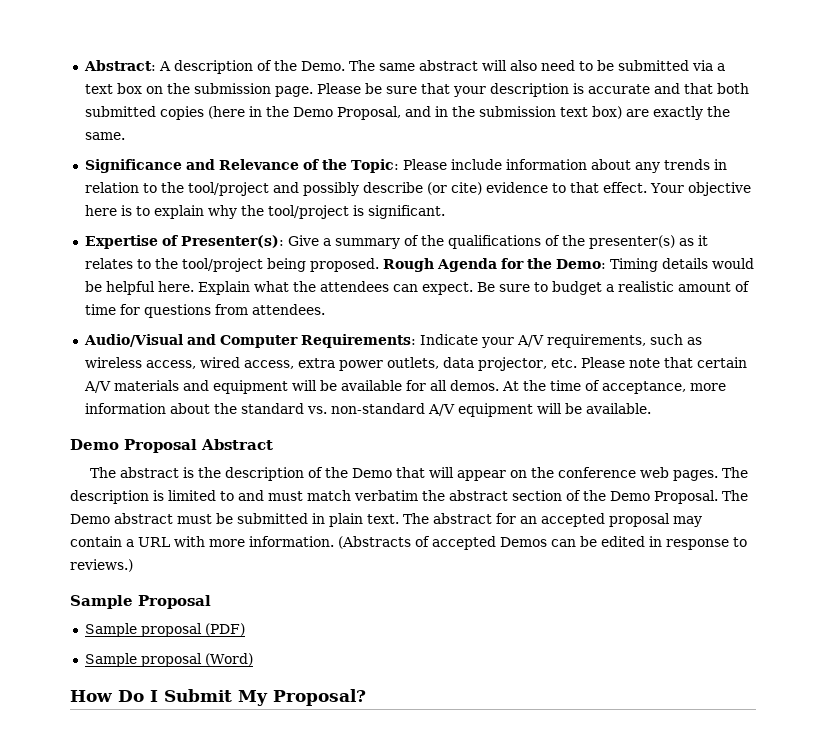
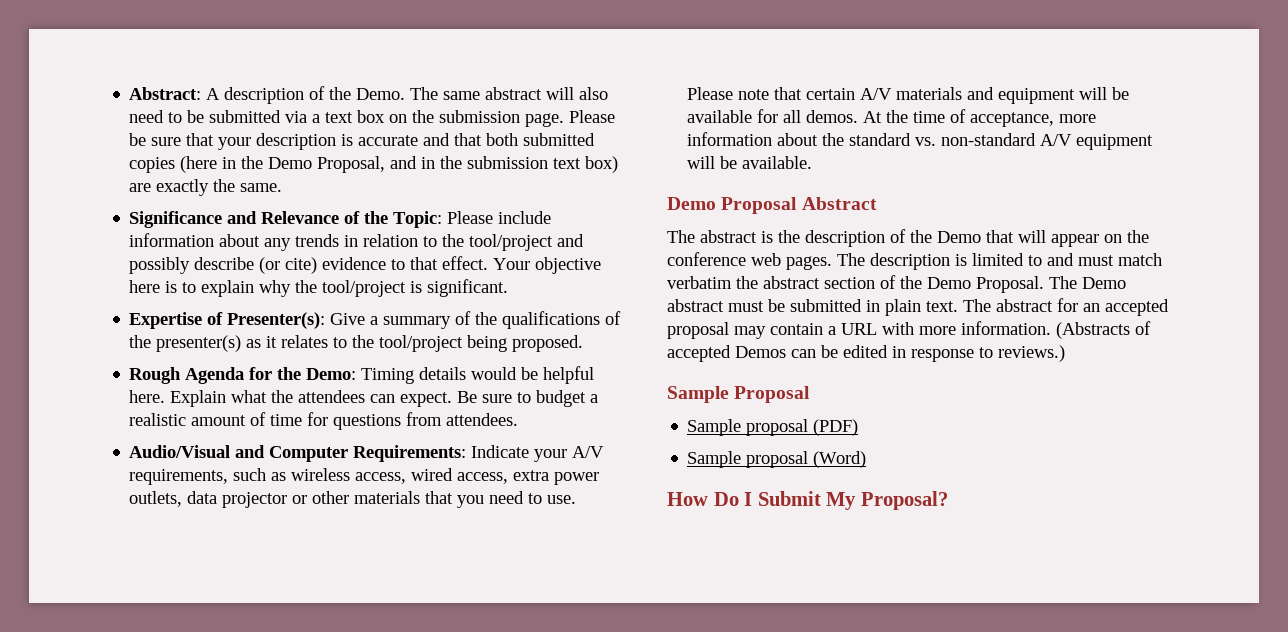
(379, 265) none -> (584, 343) //
[477,357,577,371] projector, etc. -> [222,491,577,508] projector or other materials that you need to use.

